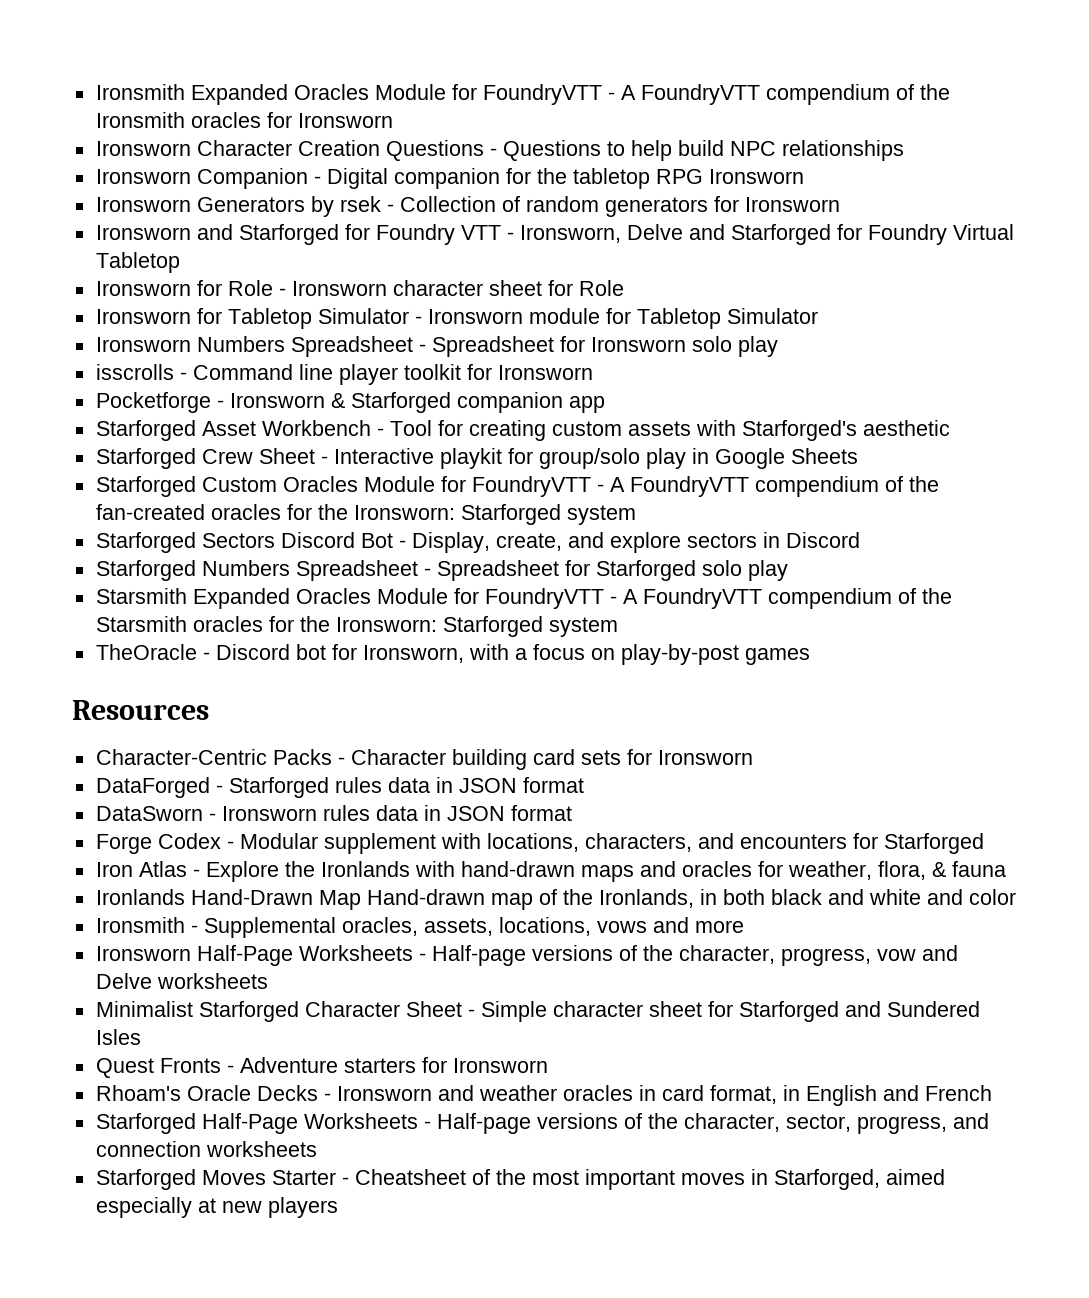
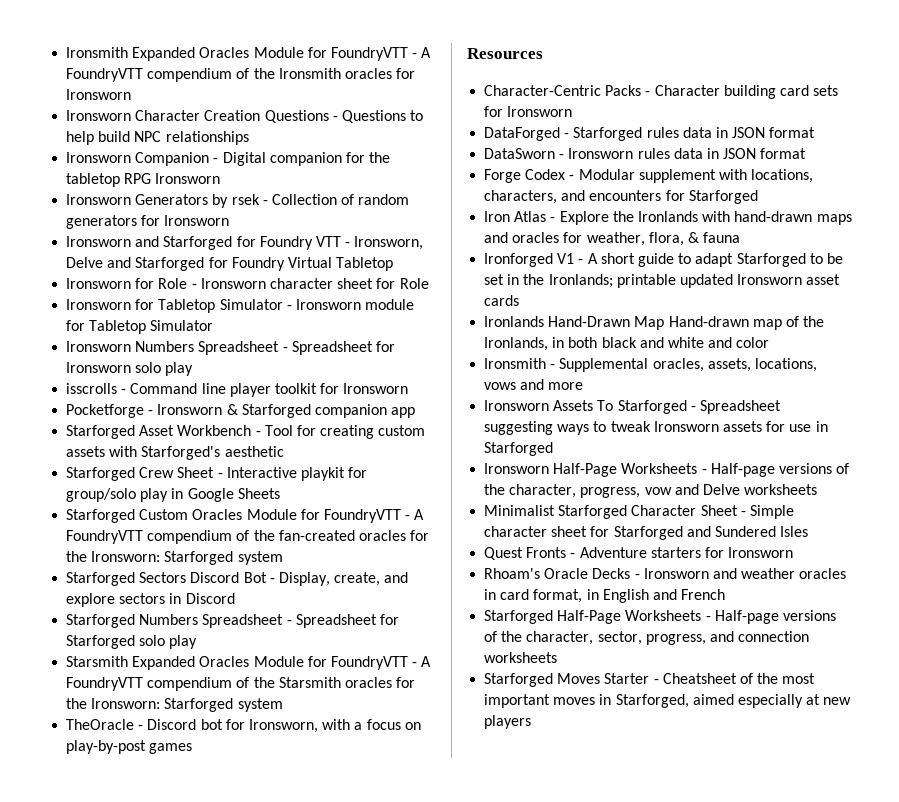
(1006, 869) none -> [484,253,843,267] [484,274,841,288] [484,295,520,306] // Ironforged V1 - A short guide to adapt Starforged to be set in the Ironlands; printable updated Ironsworn asset cards
(744, 926) none -> [484,400,781,414] [484,421,828,435] [484,442,554,456] // Ironsworn Assets To Starforged - Spreadsheet suggesting ways to tweak Ironsworn assets for use in Starforged

